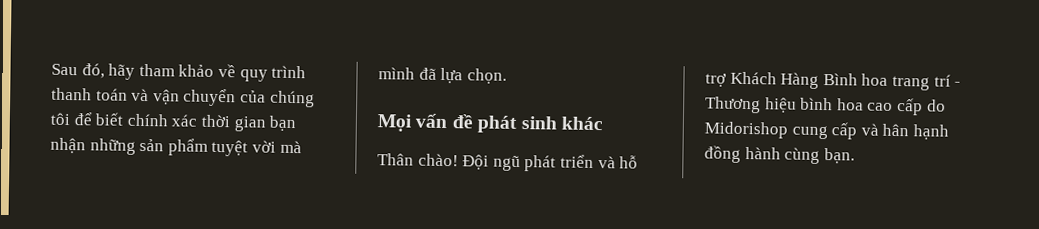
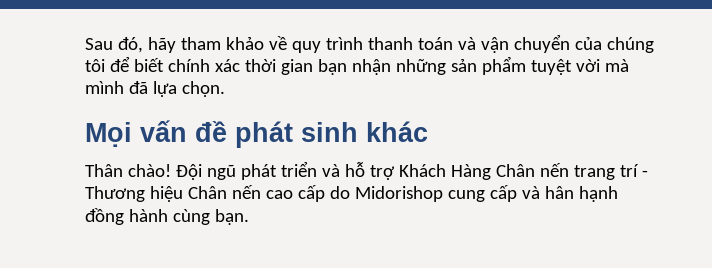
[822,73,889,86] Bình hoa -> [495,163,569,177] Chân nến
[800,97,864,111] bình hoa -> [187,185,261,199] Chân nến

